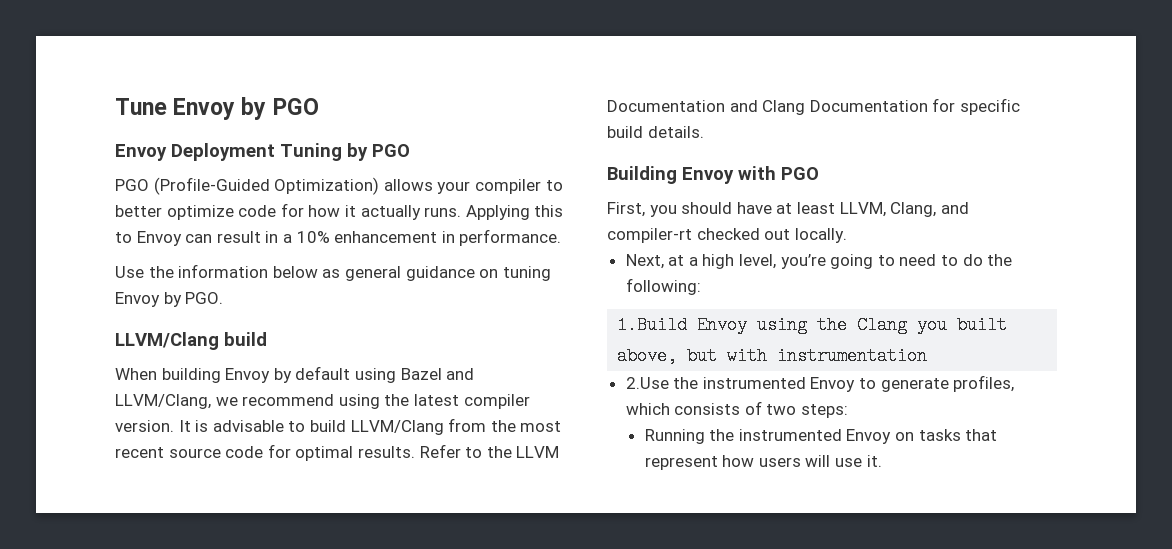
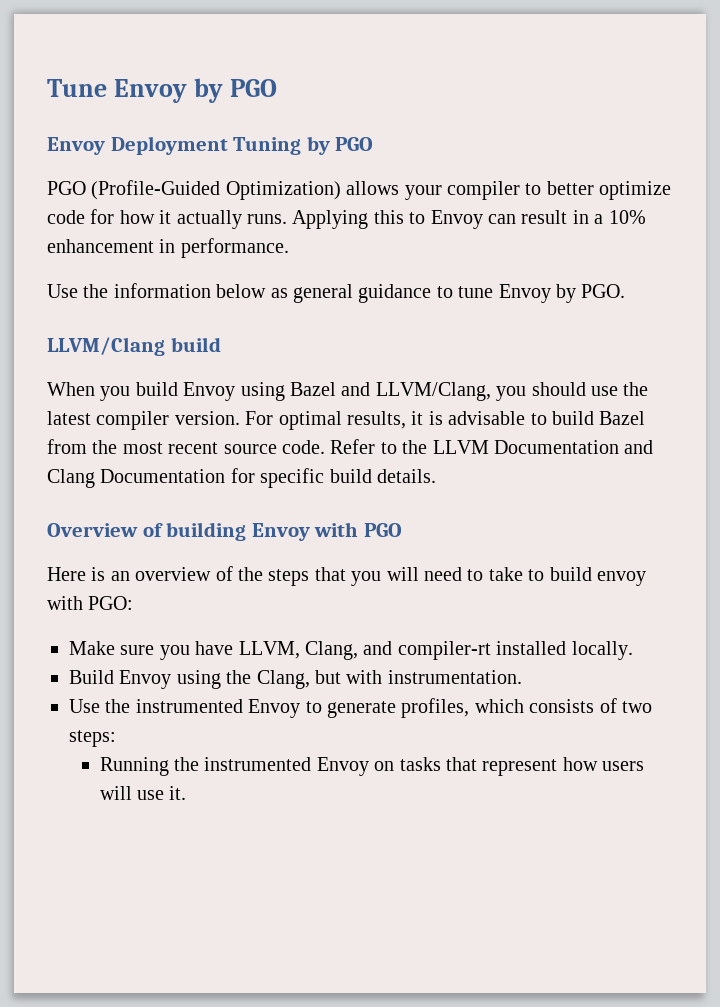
[479,266,551,281] on tuning -> [436,286,494,298] to tune
[161,366,351,383] building Envoy by default -> [100,382,236,401] you build Envoy
[215,394,380,409] we recommend using -> [496,382,618,401] you should use
[178,420,191,432] It -> [245,411,424,430] For optimal results, it
[350,420,444,435] LLVM/Clang -> [599,411,646,425] Bazel
[225,444,415,461] code for optimal results. -> [282,440,325,454] code.
[607,166,677,184] Building -> [47,522,247,541] Overview of building
[607,202,835,217] First, you should have at least -> [47,566,646,586] [47,596,134,610] [69,641,234,660] Here is an overview of the steps that you will need to take to build envoy with PGO: // Make sure you have
[696,228,791,240] checked out -> [496,641,567,655] installed
[625,254,1013,269] [625,278,701,295] [617,316,1008,334] [617,347,928,365] [625,377,669,389] Next, at a high level, you’re going to need to do the following: // 1.Build Envoy using the Clang you built above, but with instrumentation // 2.Use -> [69,670,522,689] [69,699,100,713] Build Envoy using the Clang, but with instrumentation. // Use

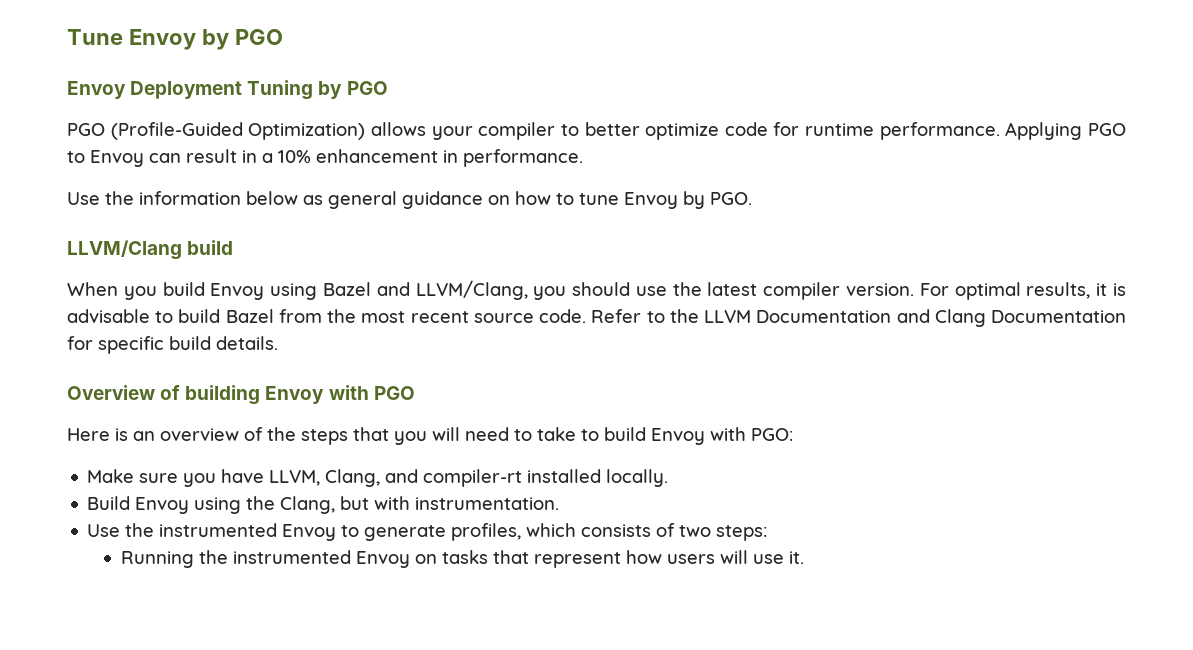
[119,210,404,229] how it actually runs. Applying this -> [805,122,1126,140] runtime performance. Applying PGO
(432, 293) none -> [488,191,551,205] on how
[596,571,646,586] envoy -> [651,428,705,445] Envoy

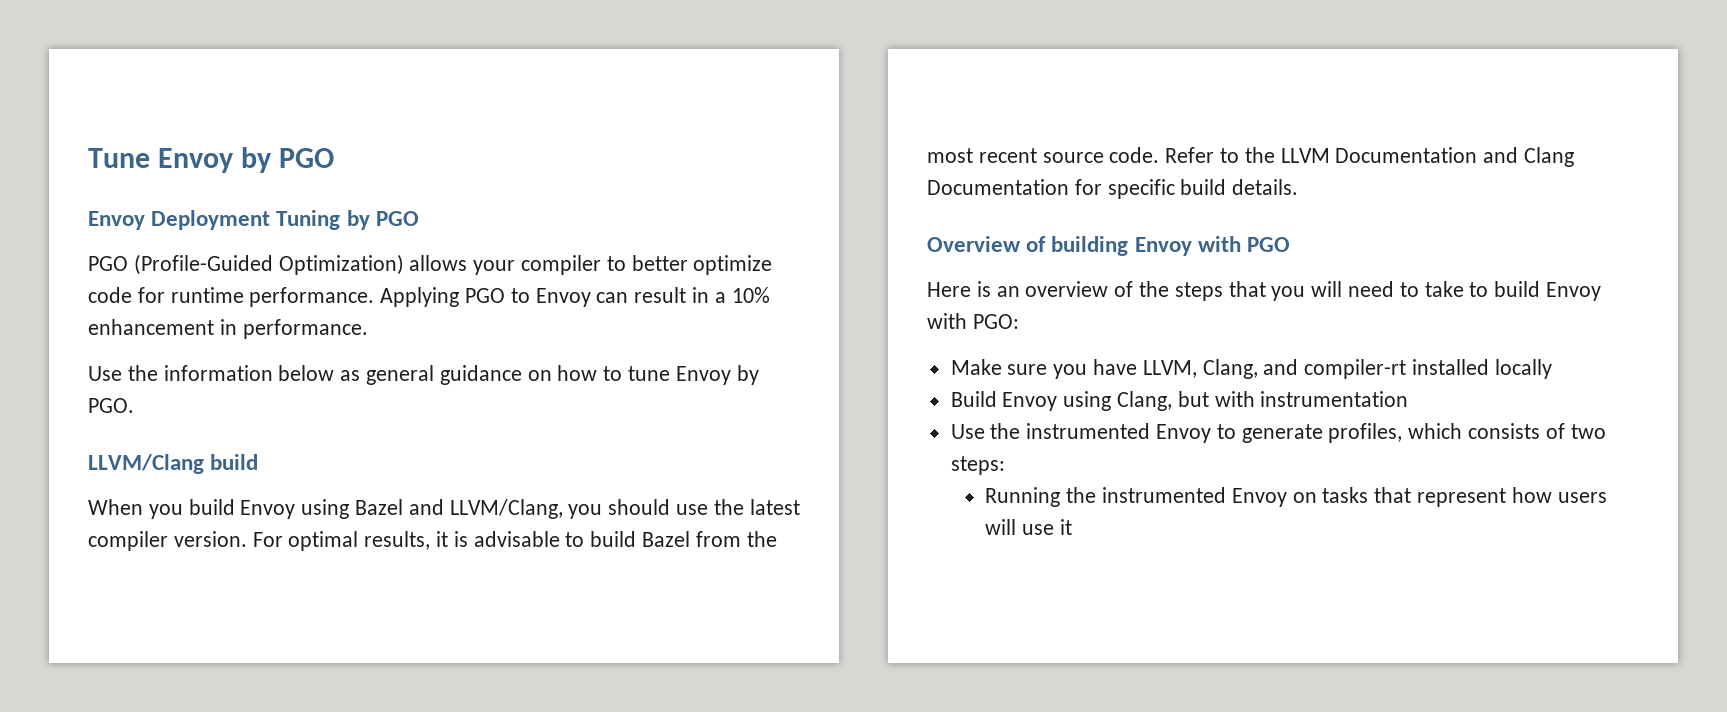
[606,469,669,487] locally. -> [1494,359,1552,379] locally
[246,496,276,510] the -> (1112, 401) none
[415,497,560,510] instrumentation. -> [1260,391,1409,407] instrumentation
[788,551,804,564] it. -> [1059,519,1072,535] it

